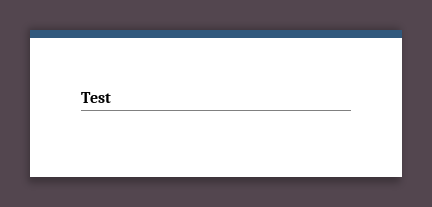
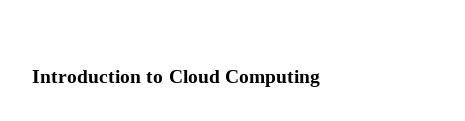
[81,92,111,103] Test -> [32,70,320,87] Introduction to Cloud Computing

